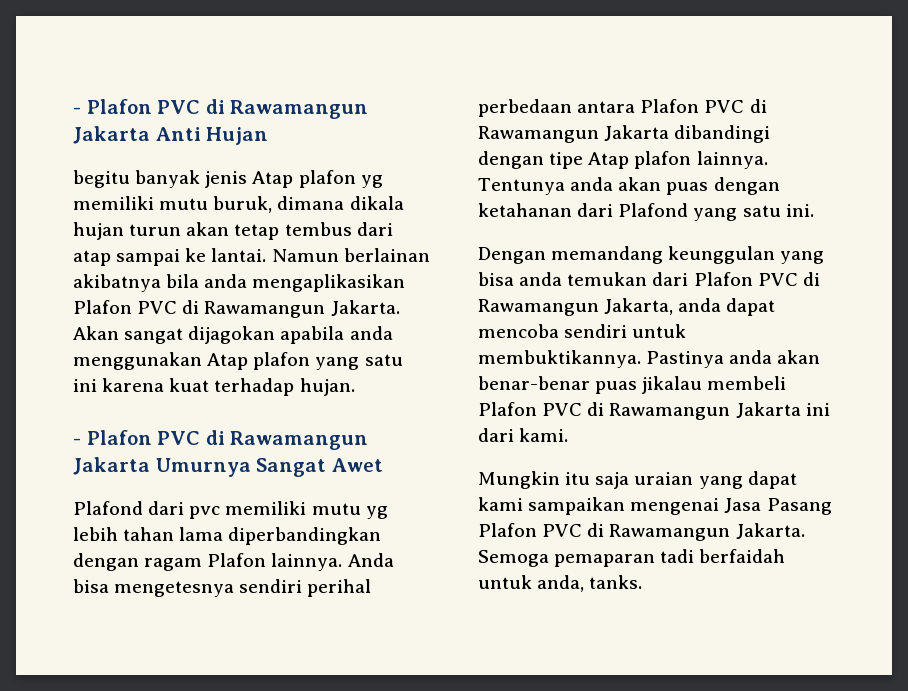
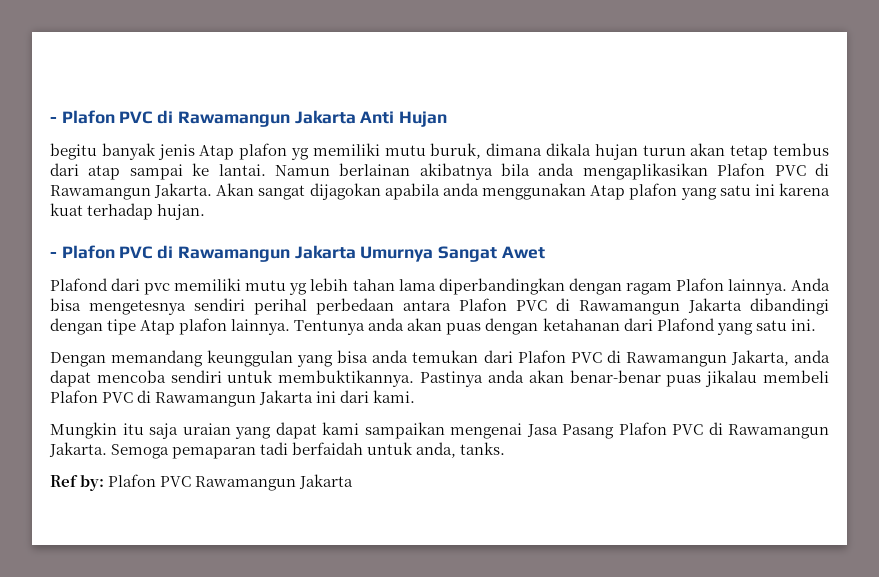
(643, 582) none -> [50,474,354,491] // Ref by: Plafon PVC Rawamangun Jakarta

